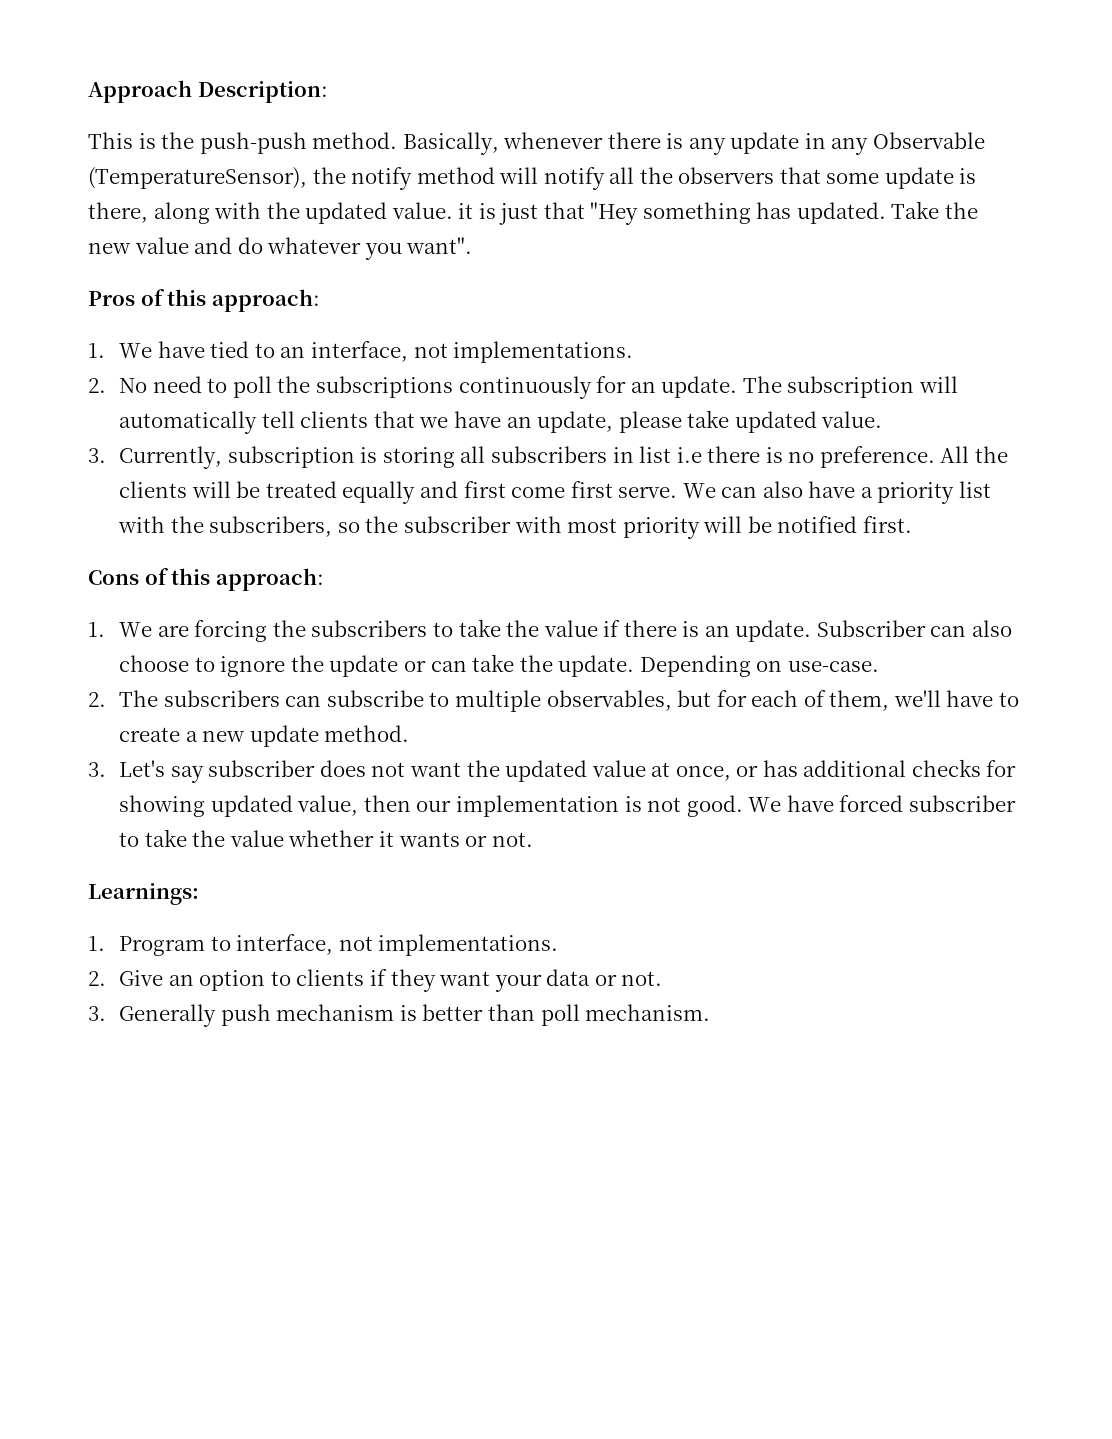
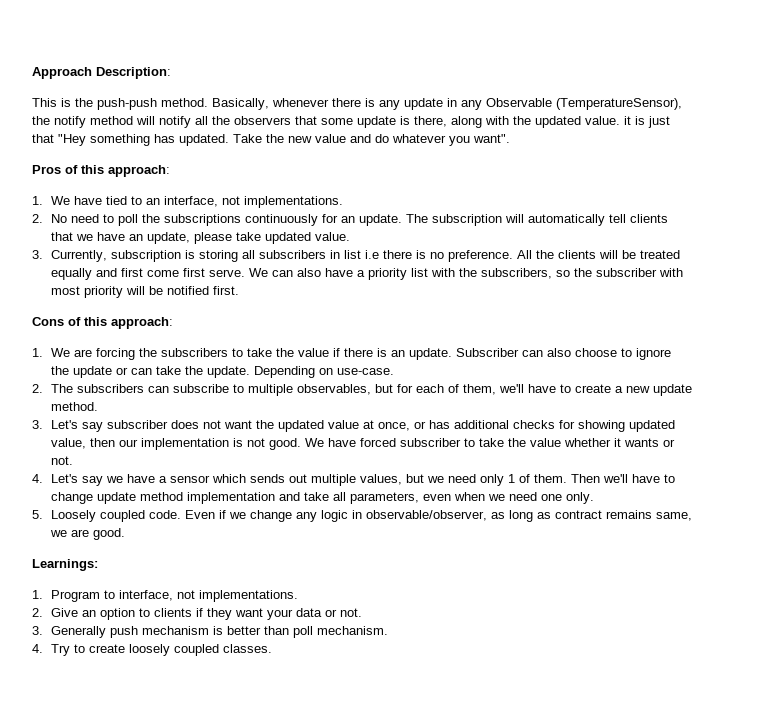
(533, 839) none -> [32,474,676,486] [51,492,595,504] [32,510,693,522] [50,528,126,540] // 4. Let's say we have a sensor which sends out multiple values, but we need only 1 of them. Then we'll have to change update method implementation and take all parameters, even when we need one only. // 5. Loosely coupled code. Even if we change any logic in observable/observer, as long as contract remains same, we are good.
(711, 1012) none -> [32,644,273,656] // 4. Try to create loosely coupled classes.

